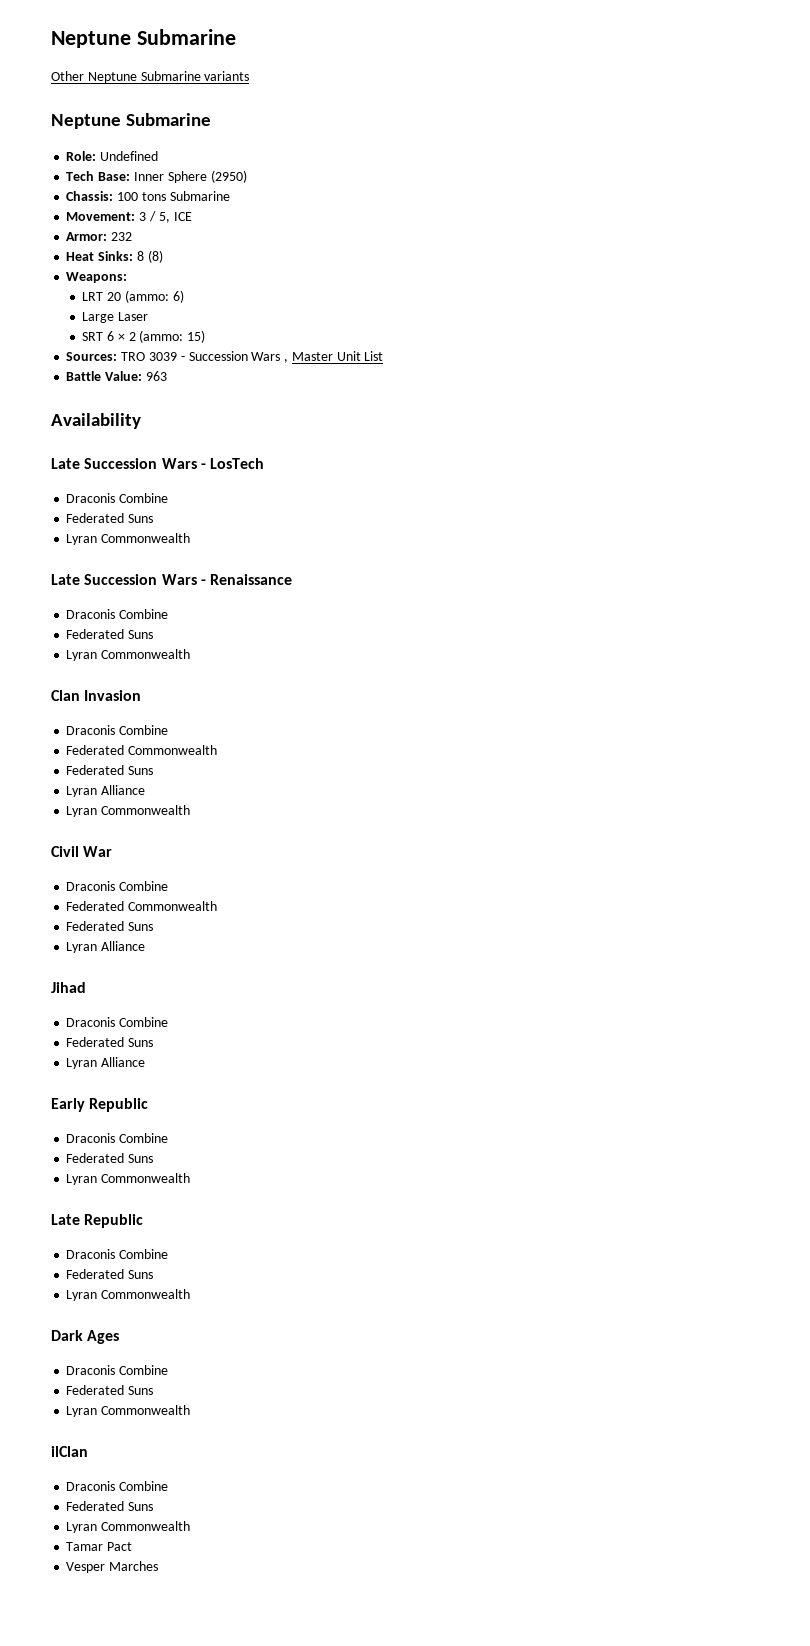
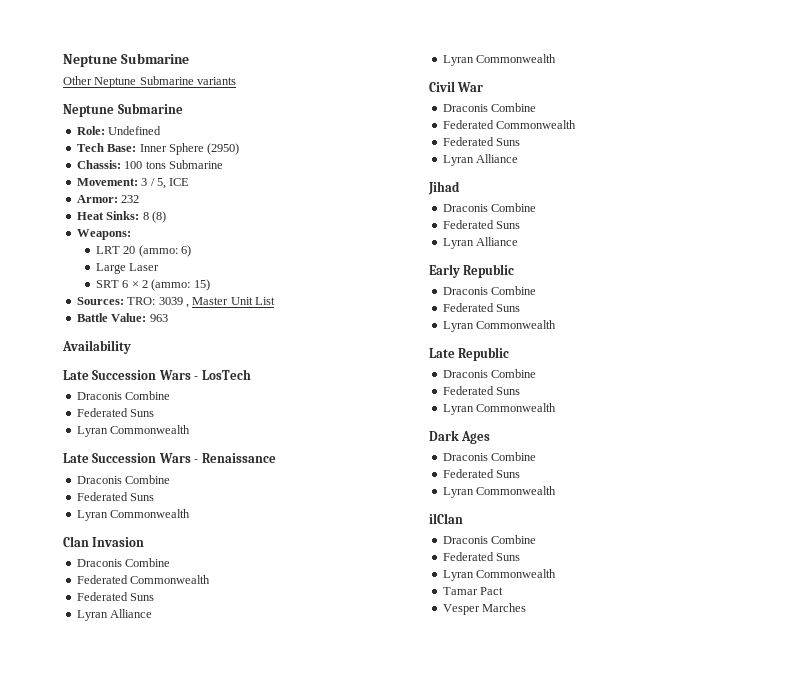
[121,351,281,361] TRO 3039 - Succession Wars -> [127,297,183,305] TRO: 3039

